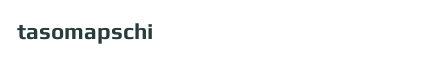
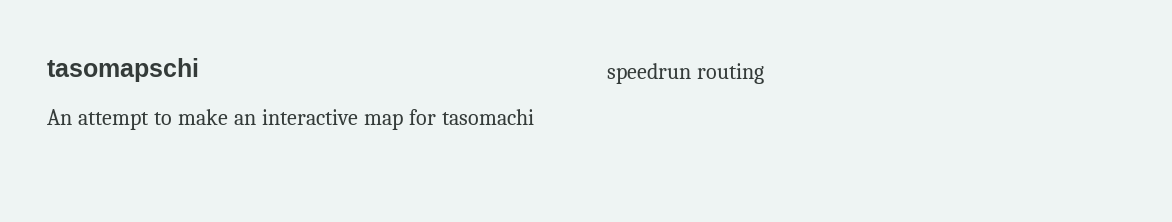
(153, 33) none -> [47,109,534,130] [607,63,764,84] // An attempt to make an interactive map for tasomachi speedrun routing

